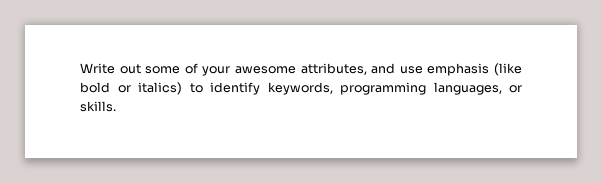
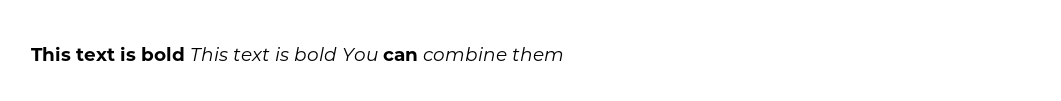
[80,63,522,76] [80,82,522,95] [80,101,116,112] Write out some of your awesome attributes, and use emphasis (like bold or italics) to identify keywords, programming languages, or skills. -> [31,46,564,61] This text is bold This text is bold You can combine them

